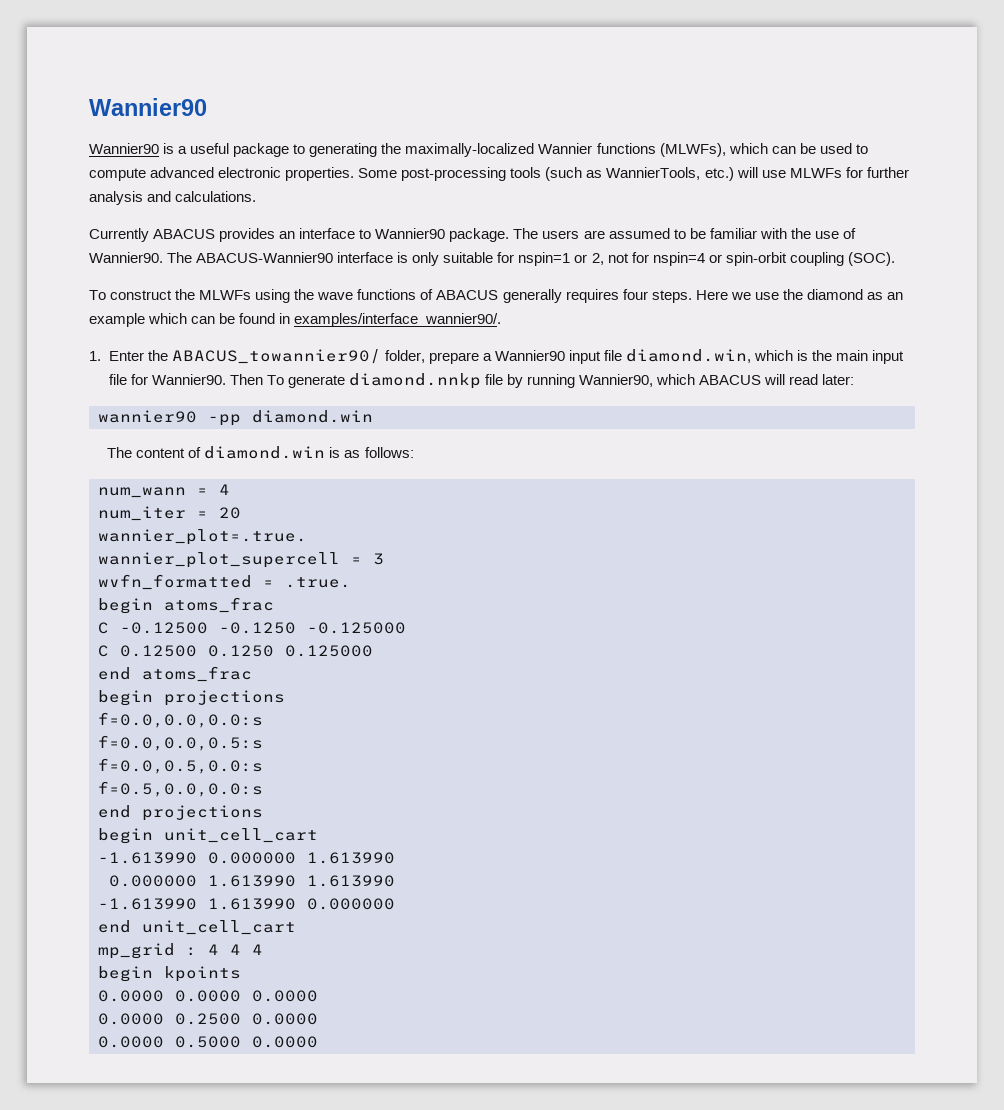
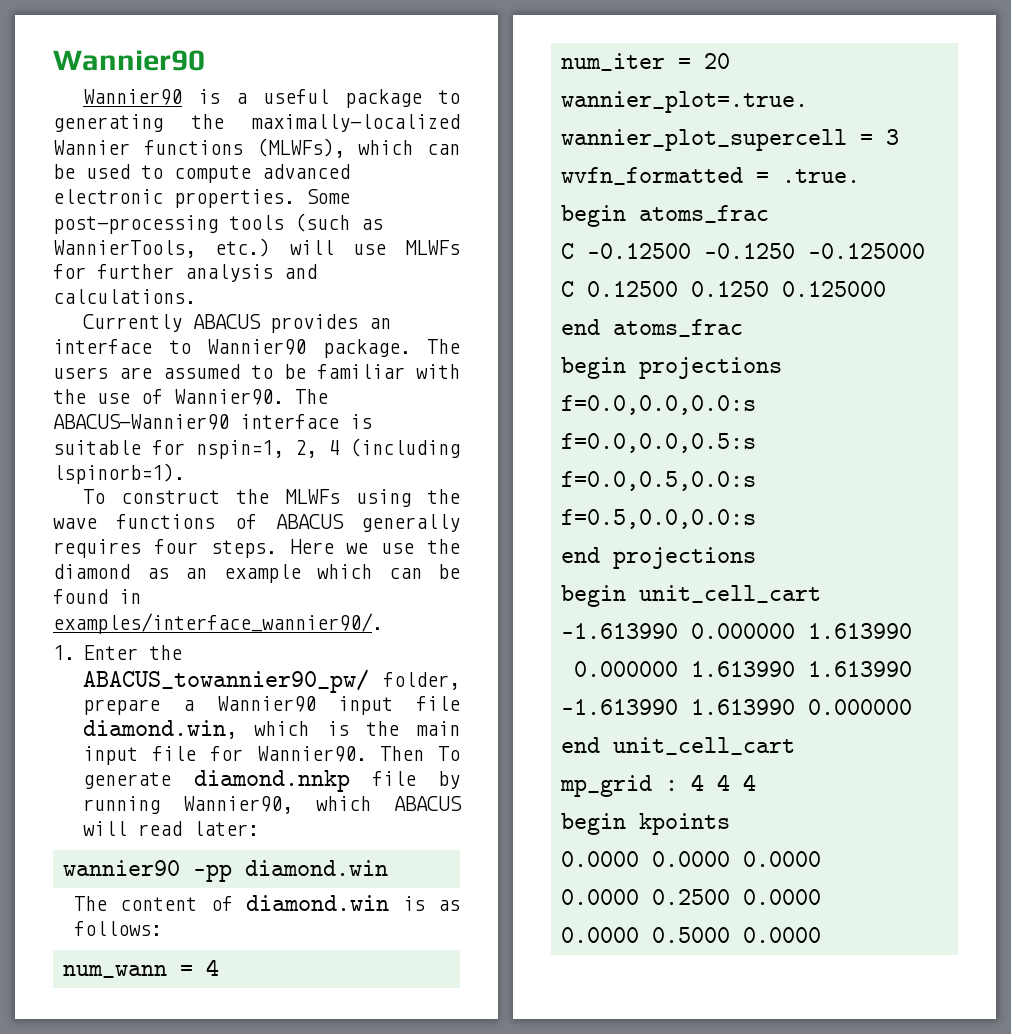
[412,252,440,266] only -> (372, 421) none
[518,252,895,266] nspin=1 or 2, not for nspin=4 or spin-orbit coupling (SOC). -> [196,438,460,459] [53,463,185,484] nspin=1, 2, 4 (including lspinorb=1).
[171,349,381,364] ABACUS_towannier90/ -> [83,669,370,693] ABACUS_towannier90_pw/

